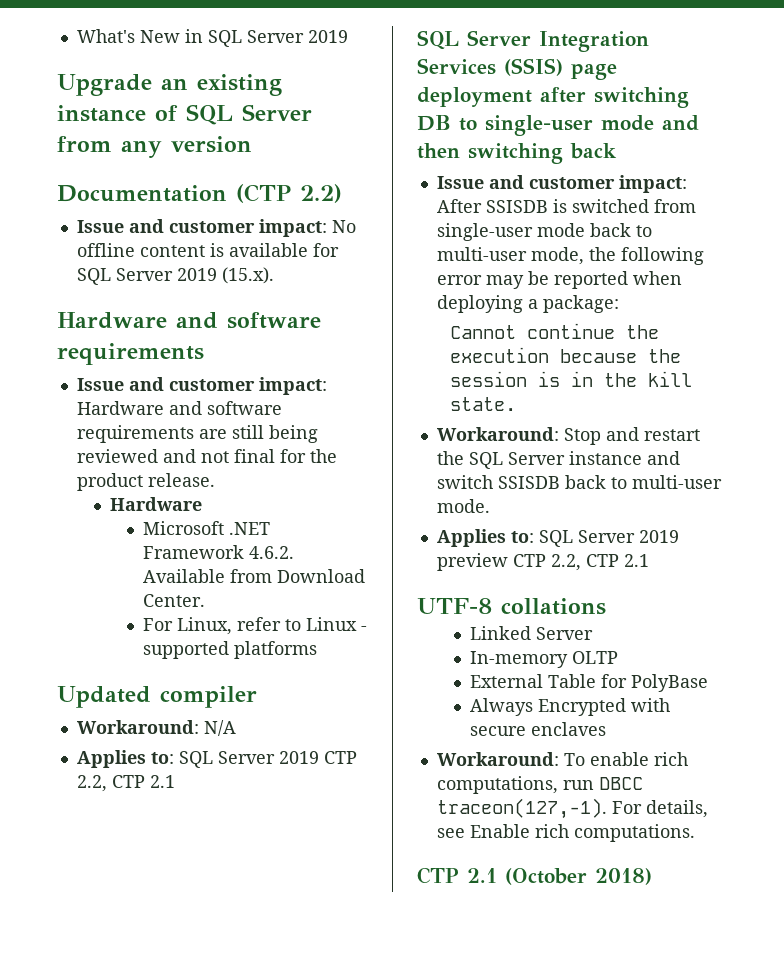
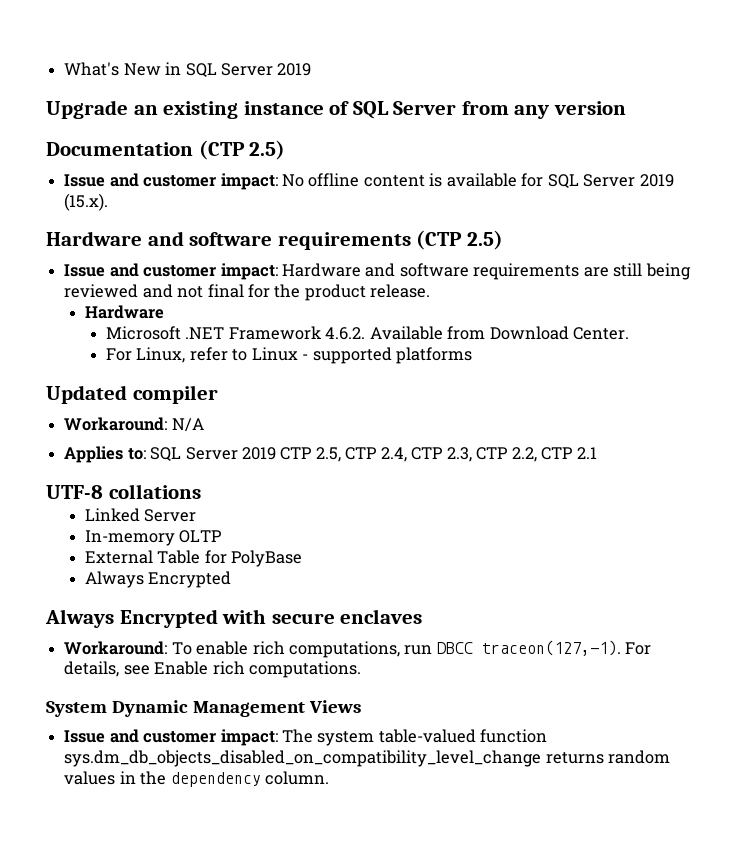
[300,184,342,203] 2.2) -> [249,140,286,160] 2.5)
(204, 354) none -> [416,230,503,250] (CTP 2.5)
[76,775,175,792] [417,30,649,52] [417,58,617,80] [417,87,689,108] [417,115,699,136] [417,143,617,164] [436,175,687,193] [436,199,696,213] [436,223,652,241] [436,247,704,265] [436,271,682,289] [436,295,619,313] [450,323,660,339] [450,347,682,363] [450,371,693,387] [450,397,517,411] [436,427,700,445] [436,451,680,469] [436,475,722,489] [436,499,490,513] [436,529,679,547] [436,553,508,571] 2.2, CTP 2.1 // SQL Server Integration Services (SSIS) page deployment after switching DB to single-user mode and then switching back // Issue and customer impact: After SSISDB is switched from single-user mode back to multi-user mode, the following error may be reported when deploying a package: // Cannot continue the execution because the session is in the kill state. // Workaround: Stop and restart the SQL Server instance and switch SSISDB back to multi-user mode. // Applies to: SQL Server 2019 preview -> [315,447,472,462] 2.5, CTP 2.4, CTP 2.3,
(626, 707) none -> [45,609,218,628] // Always Encrypted
[417,867,652,885] CTP 2.1 (October 2018) -> [46,700,362,717] [64,729,548,746] [64,750,671,767] [64,771,329,787] System Dynamic Management Views // Issue and customer impact: The system table-valued function sys.dm_db_objects_disabled_on_compatibility_level_change returns random values in the dependency column.

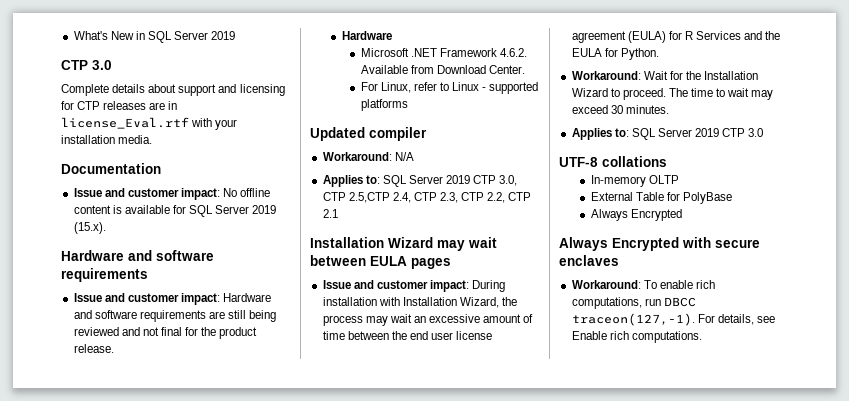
[46,100,626,119] Upgrade an existing instance of SQL Server from any version -> [61,60,112,70] [61,84,285,96] [61,101,178,110] [61,117,238,130] [61,135,153,144] CTP 3.0 // Complete details about support and licensing for CTP releases are in license_Eval.rtf with your installation media.
[198,140,286,160] (CTP 2.5) -> (161, 168) none
[416,230,503,250] (CTP 2.5) -> (148, 275) none
[315,447,377,462] 2.5, CTP -> [499,175,518,186] [322,192,390,203] 3.0, CTP 2.5,CTP
(597, 453) none -> [310,237,497,251] [310,255,451,269] [322,280,506,292] [322,297,518,308] [322,314,534,326] [322,331,493,340] [571,31,781,43] [571,48,659,60] [571,71,759,80] [571,88,774,100] [571,105,669,114] [571,128,764,140] // Installation Wizard may wait between EULA pages // Issue and customer impact: During installation with Installation Wizard, the process may wait an excessive amount of time between the end user license agreement (EULA) for R Services and the EULA for Python. // Workaround: Wait for the Installation Wizard to proceed. The time to wait may exceed 30 minutes. // Applies to: SQL Server 2019 CTP 3.0
[84,508,197,522] // Linked Server -> (667, 161) none
[46,700,362,717] [64,729,548,746] [64,750,671,767] [64,771,329,787] // System Dynamic Management Views // Issue and customer impact: The system table-valued function sys.dm_db_objects_disabled_on_compatibility_level_change returns random values in the dependency column. -> (702, 337) none

